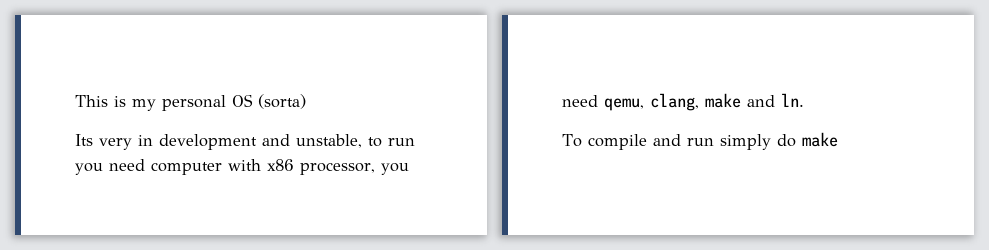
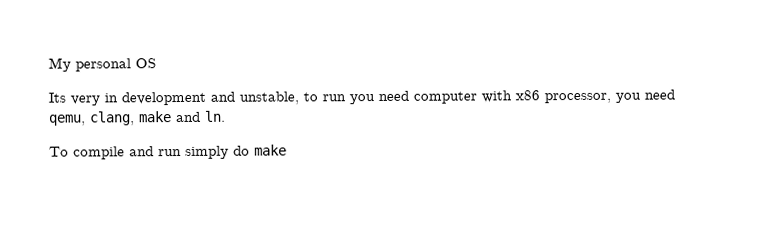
[75,95,156,111] This is my -> [48,57,71,72] My
[258,94,306,109] (sorta) -> (156, 63) none

